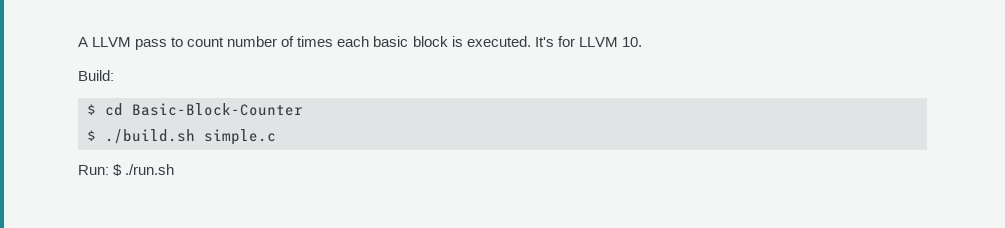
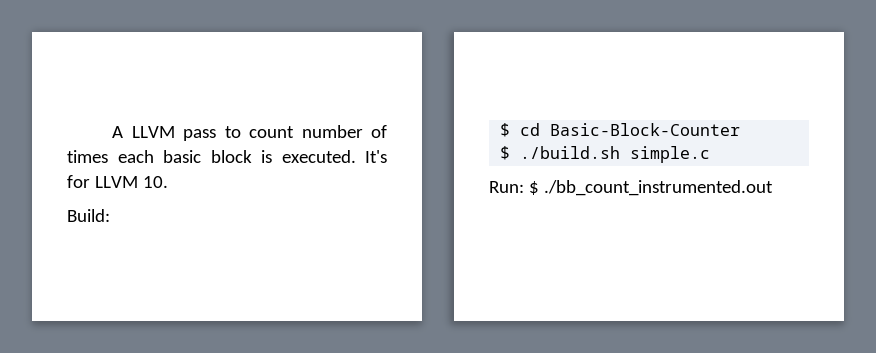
[125,164,175,175] ./run.sh -> [543,180,773,196] ./bb_count_instrumented.out

